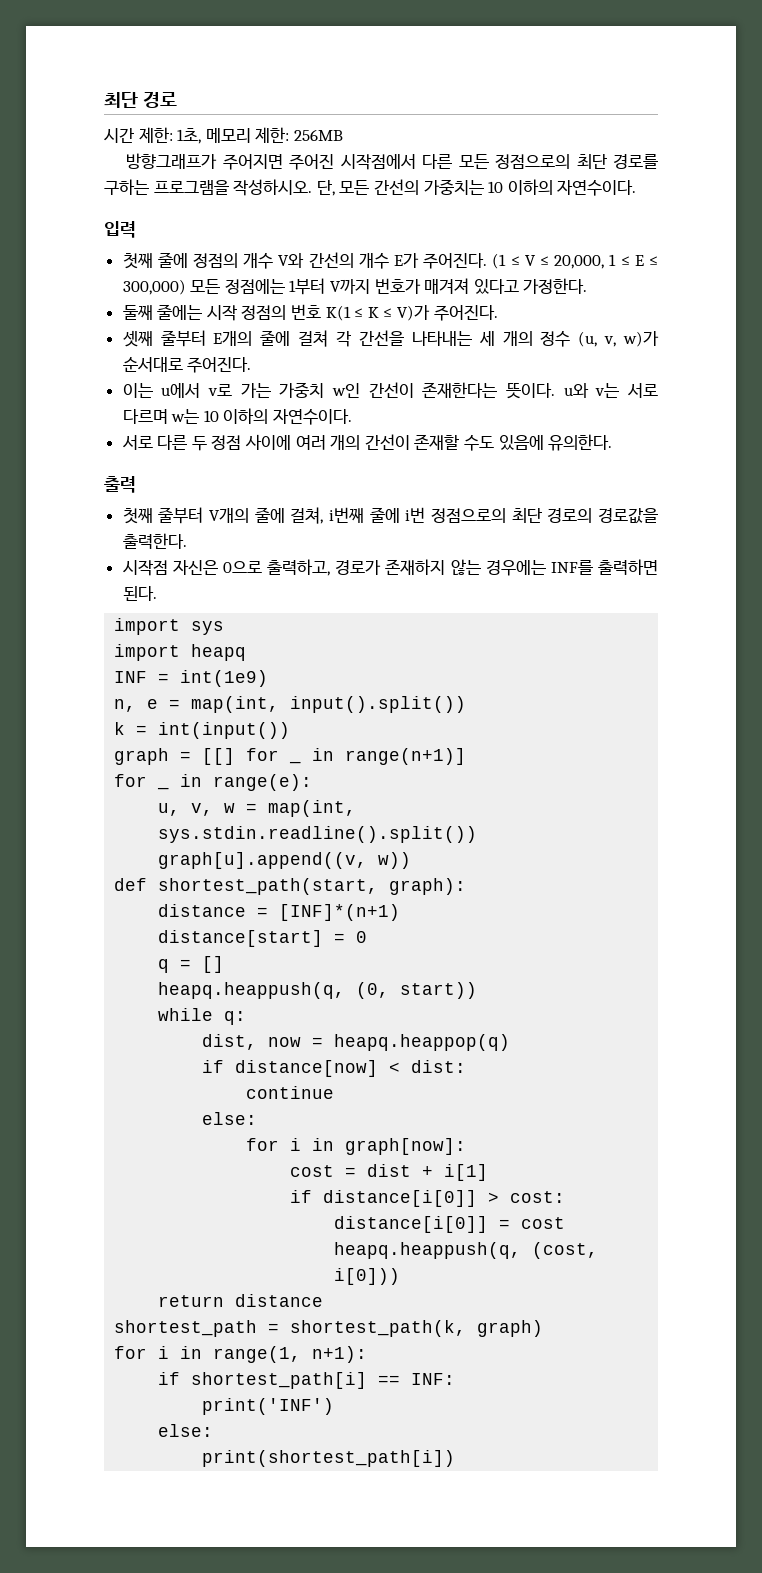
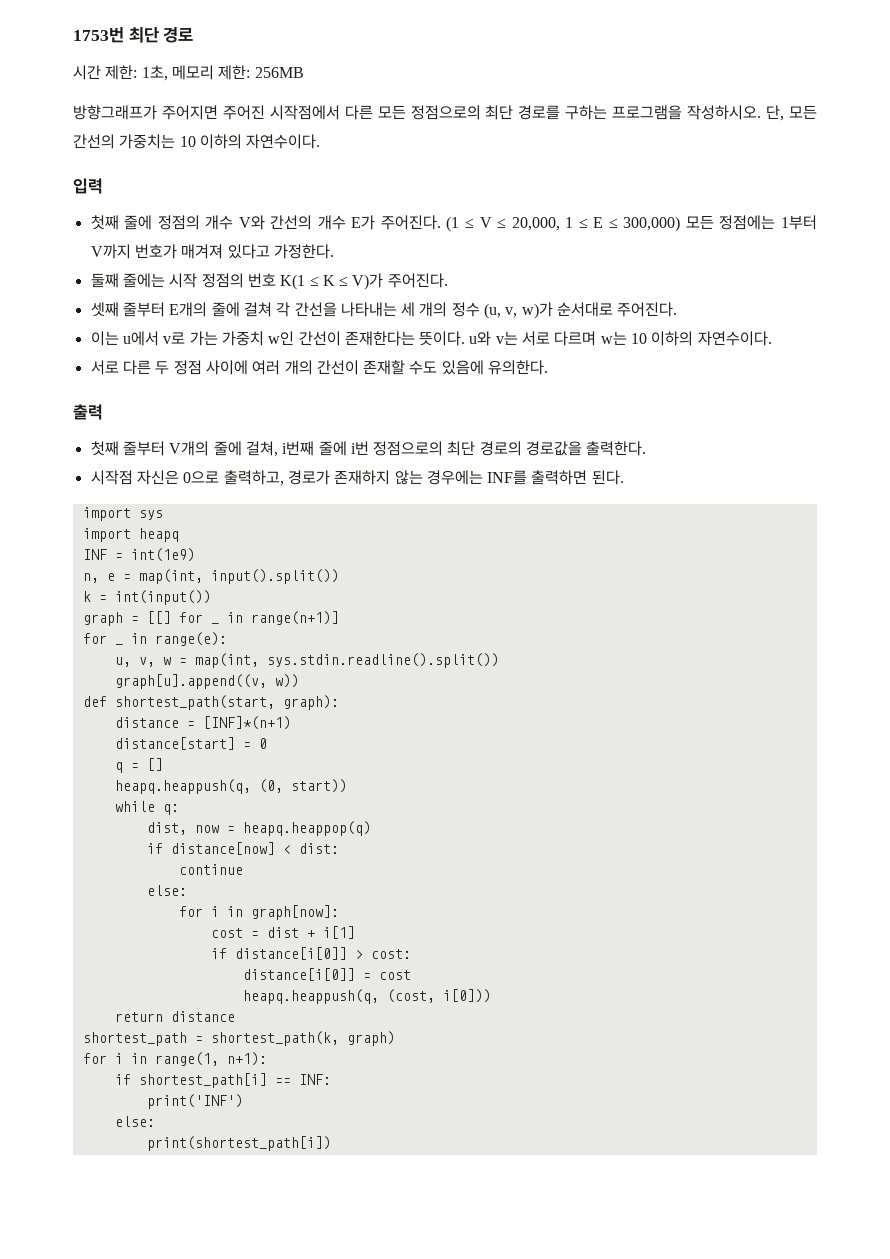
(104, 100) none -> [73,27,124,43] 1753번

